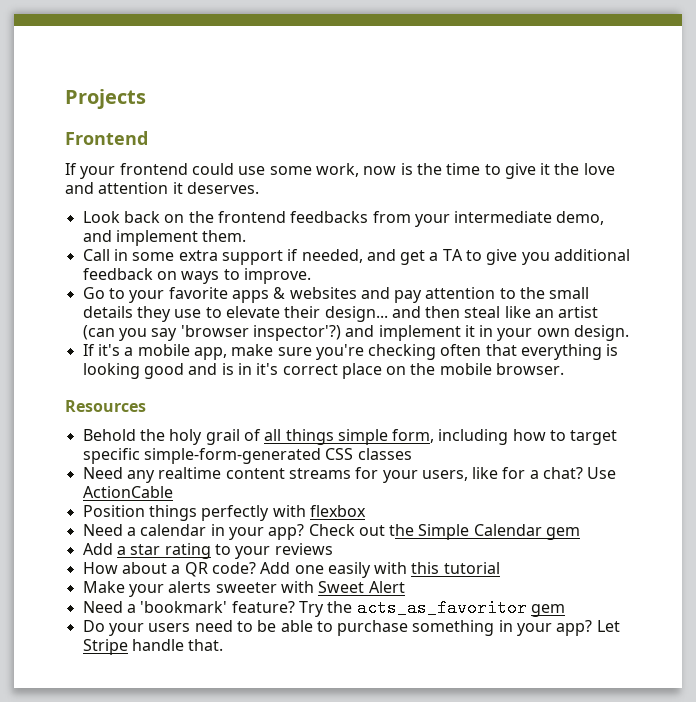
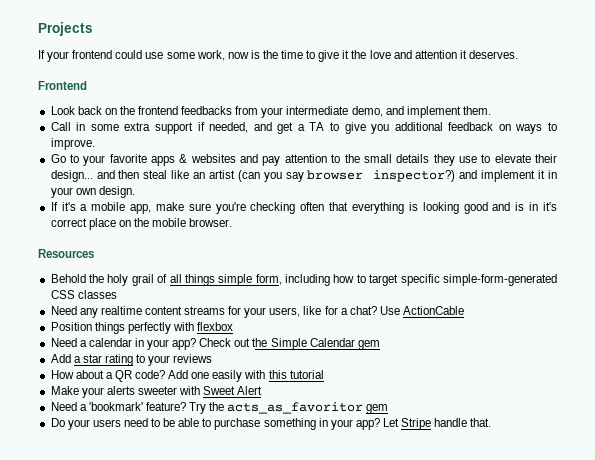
[65,131,148,145] // Frontend -> (93, 29) none
(259, 188) none -> [38,81,87,90] // Frontend
[180,325,341,341] 'browser inspector'?) -> [307,170,456,182] browser inspector?)

